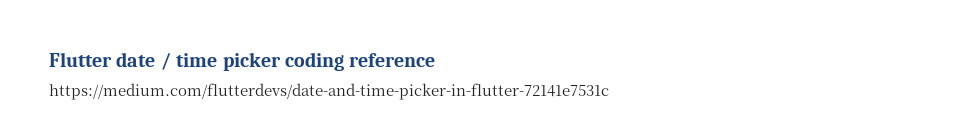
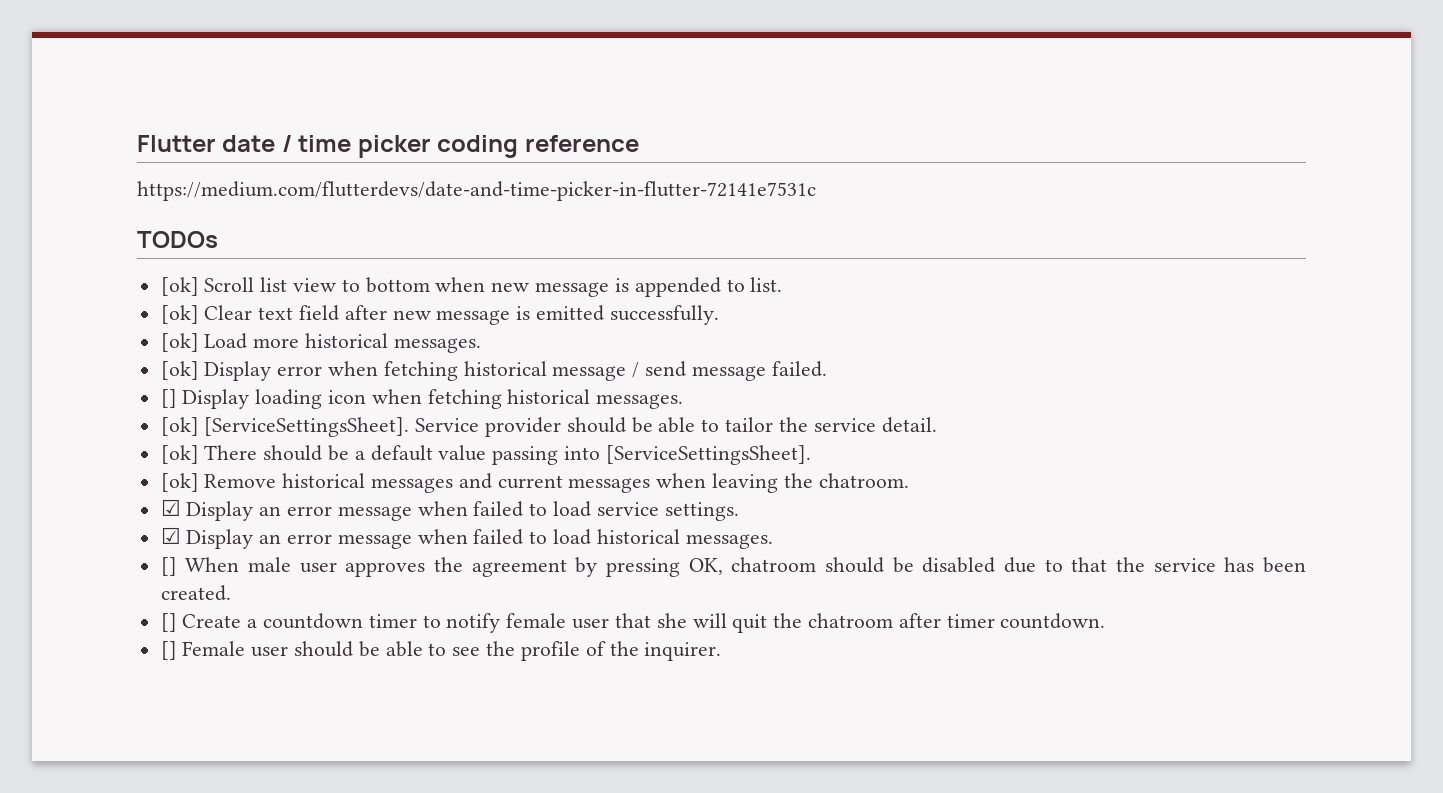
(609, 91) none -> [137,231,218,248] [160,277,783,297] [160,305,719,325] [160,333,481,353] [160,361,827,381] [160,389,684,409] [160,417,937,437] [160,445,811,465] [160,473,909,493] [160,499,739,521] [160,527,773,549] [160,557,1307,577] [160,585,231,601] [160,613,1106,633] [160,641,722,661] // TODOs // [ok] Scroll list view to bottom when new message is appended to list. // [ok] Clear text field after new message is emitted successfully. // [ok] Load more historical messages. // [ok] Display error when fetching historical message / send message failed. // [] Display loading icon when fetching historical messages. // [ok] [ServiceSettingsSheet]. Service provider should be able to tailor the service detail. // [ok] There should be a default value passing into [ServiceSettingsSheet]. // [ok] Remove historical messages and current messages when leaving the chatroom. // ☑ Display an error message when failed to load service settings. // ☑ Display an error message when failed to load historical messages. // [] When male user approves the agreement by pressing OK, chatroom should be disabled due to that the service has been created. // [] Create a countdown timer to notify female user that she will quit the chatroom after timer countdown. // [] Female user should be able to see the profile of the inquirer.

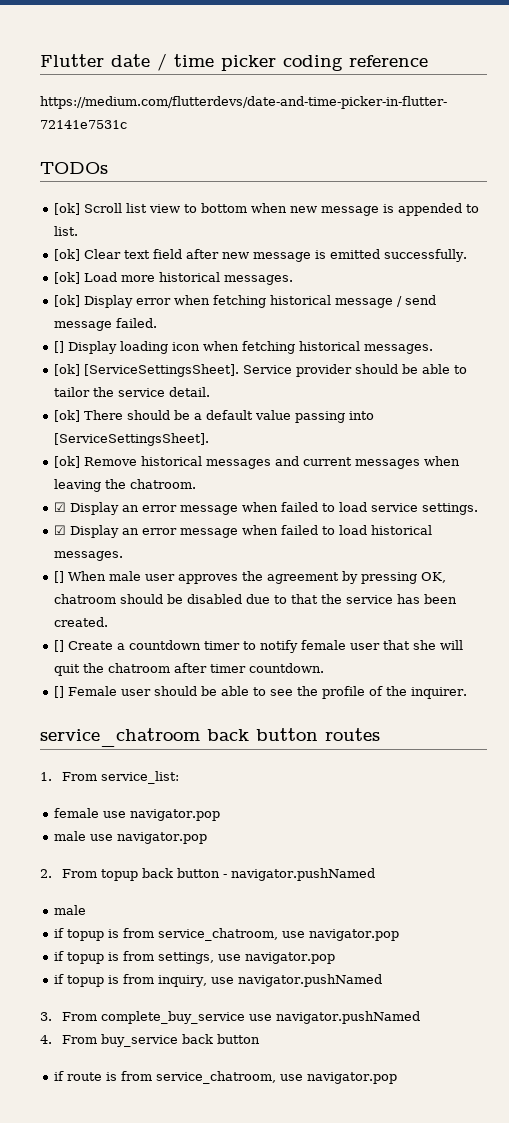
(722, 651) none -> [40,728,380,747] [40,771,179,784] [54,808,221,821] [54,831,208,844] [40,868,375,881] [54,905,87,915] [54,928,400,941] [54,951,336,964] [54,974,383,987] [40,1011,420,1024] [40,1034,260,1047] [54,1071,398,1084] // service_chatroom back button routes // 1. From service_list: // female use navigator.pop // male use navigator.pop // 2. From topup back button - navigator.pushNamed // male // if topup is from service_chatroom, use navigator.pop // if topup is from settings, use navigator.pop // if topup is from inquiry, use navigator.pushNamed // 3. From complete_buy_service use navigator.pushNamed // 4. From buy_service back button // if route is from service_chatroom, use navigator.pop

